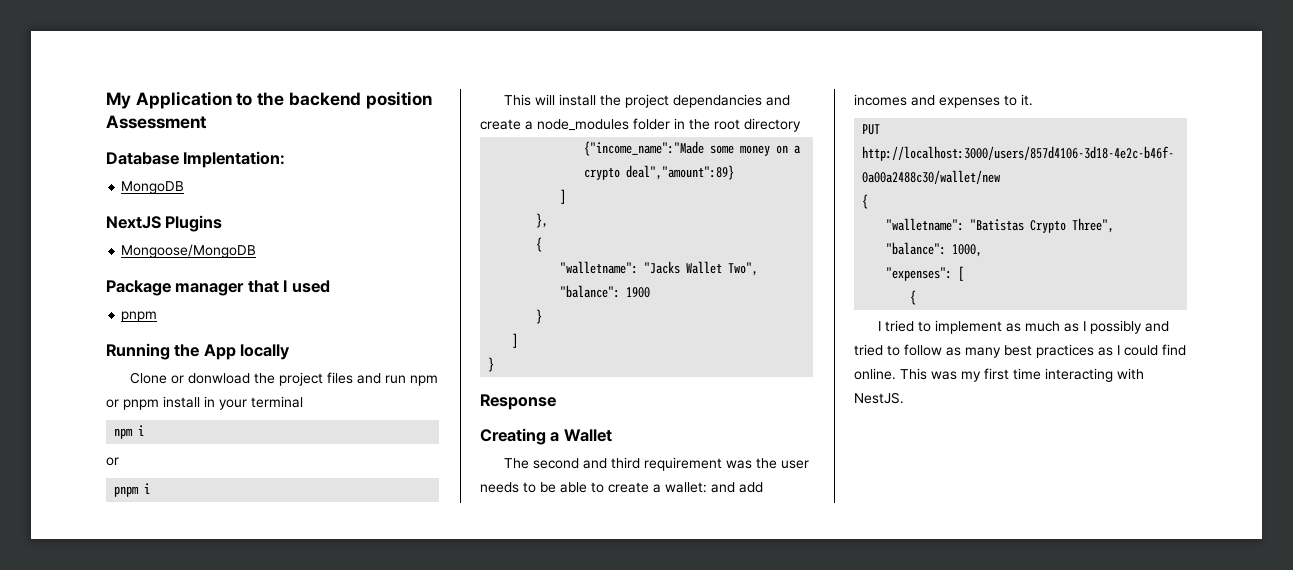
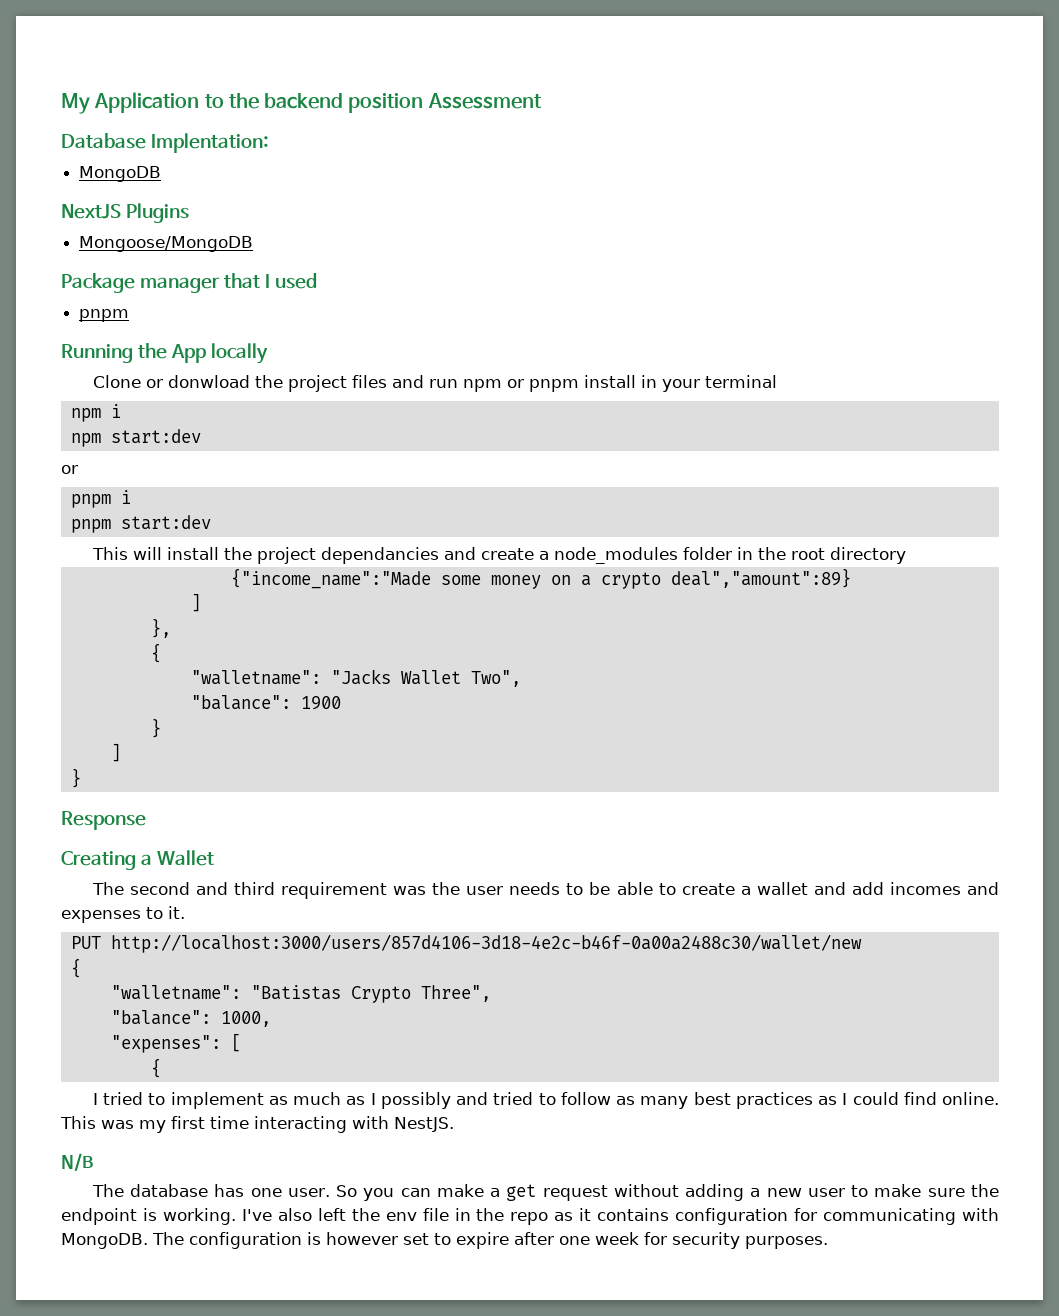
(145, 430) none -> [70,429,201,447] // npm start:dev
(151, 488) none -> [70,515,211,533] // pnpm start:dev
[665,482,707,493] wallet: -> [756,882,808,895] wallet
(904, 398) none -> [61,1153,93,1171] [91,1184,1000,1201] [61,1208,1000,1225] [61,1232,828,1249] // N/B // The database has one user. So you can make a get request without adding a new user to make sure the endpoint is working. I've also left the env file in the repo as it contains configuration for communicating with MongoDB. The configuration is however set to expire after one week for security purposes.

